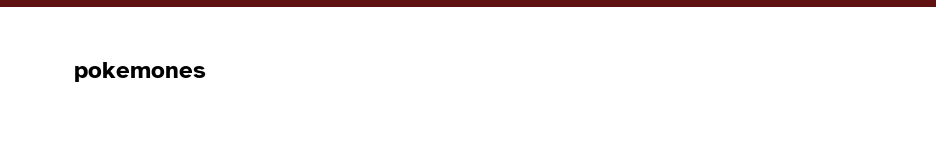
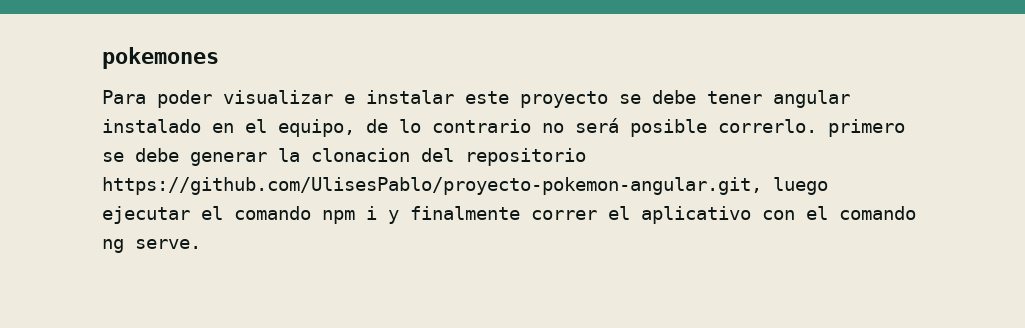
(206, 72) none -> [102,90,850,108] [102,118,905,137] [102,148,586,166] [102,177,828,195] [102,206,916,224] [102,239,201,253] // Para poder visualizar e instalar este proyecto se debe tener angular instalado en el equipo, de lo contrario no será posible correrlo. primero se debe generar la clonacion del repositorio https://github.com/UlisesPablo/proyecto-pokemon-angular.git, luego ejecutar el comando npm i y finalmente correr el aplicativo con el comando ng serve.

